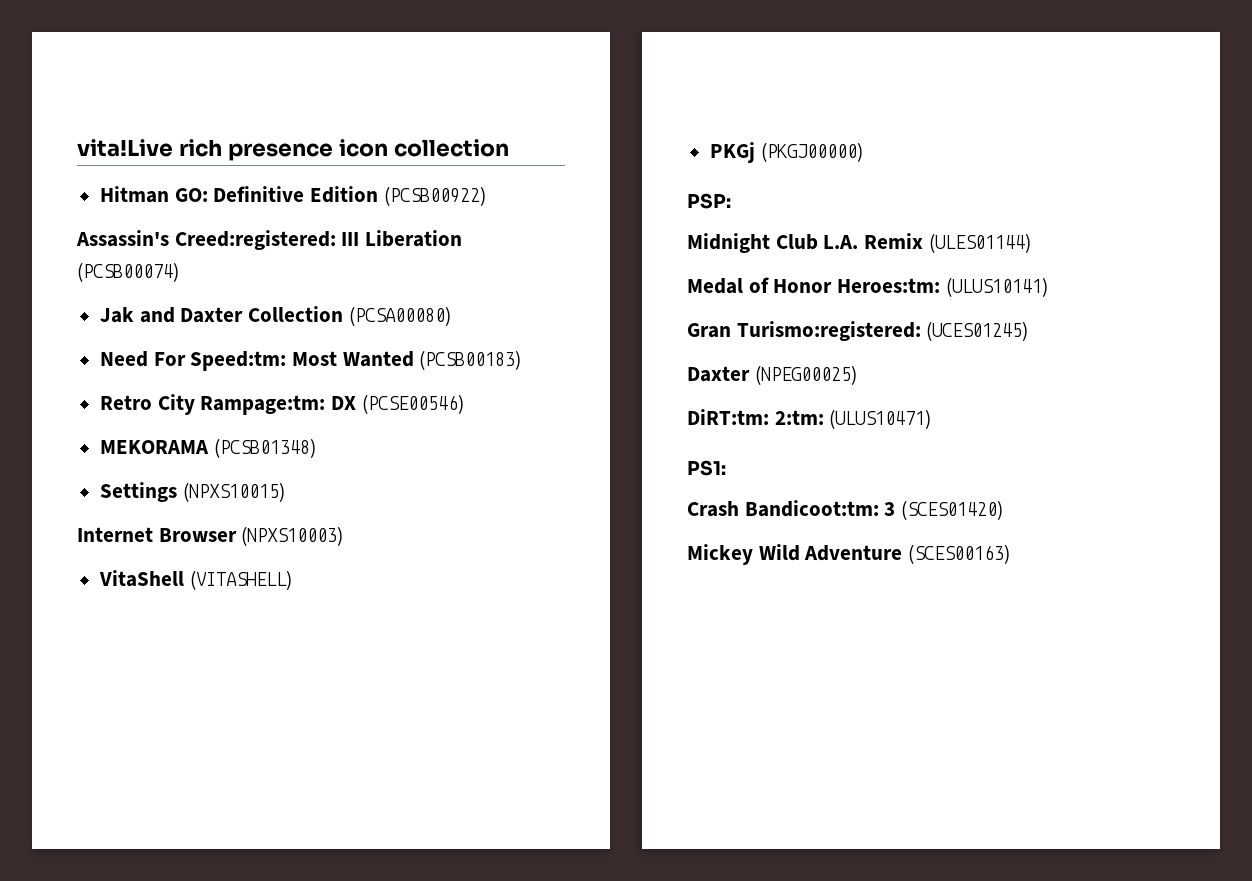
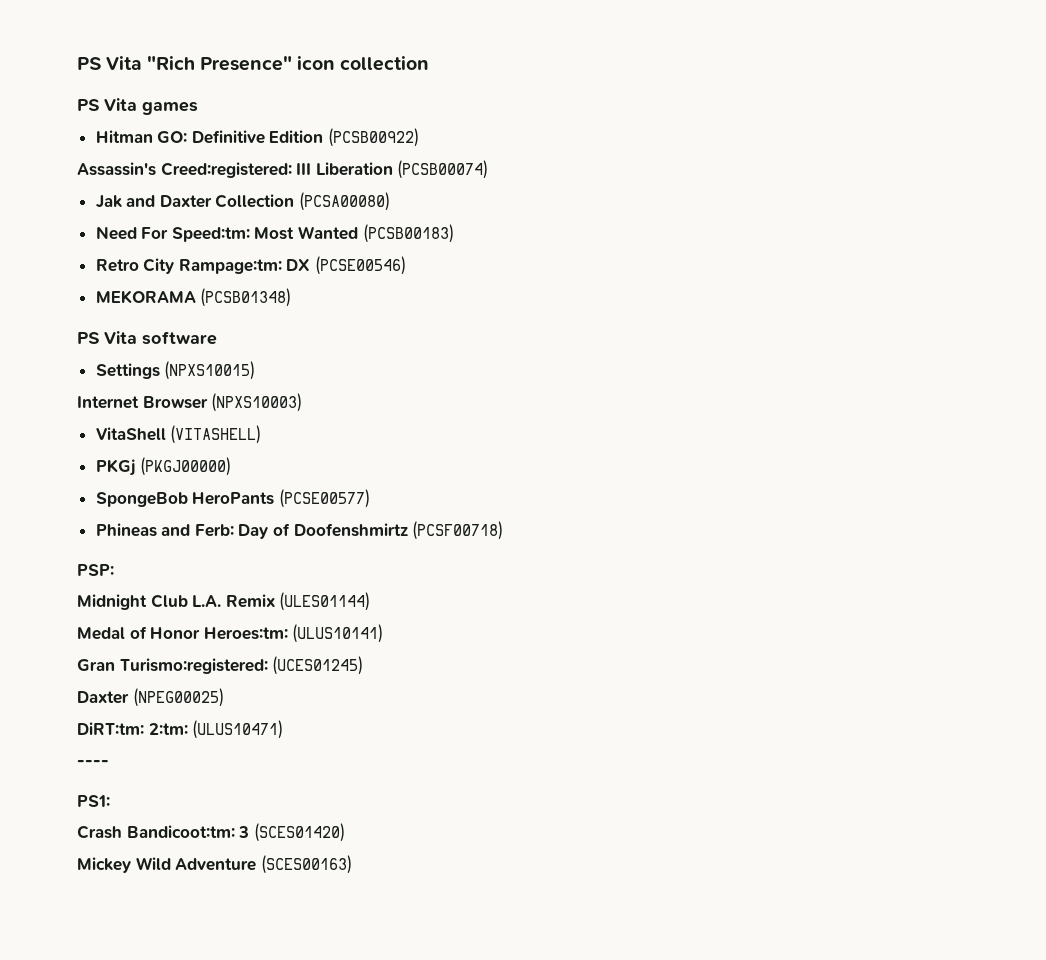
[77,139,333,161] vita!Live rich presence -> [77,56,292,71] PS Vita "Rich Presence"
(509, 148) none -> [77,98,198,115] // PS Vita games
(316, 448) none -> [77,331,217,345] // PS Vita software
(863, 152) none -> [95,489,370,508] [95,521,504,540] // SpongeBob HeroPants (PCSE00577) // Phineas and Ferb: Day of Doofenshmirtz (PCSF00718)
(932, 419) none -> [77,760,109,767] // ----

